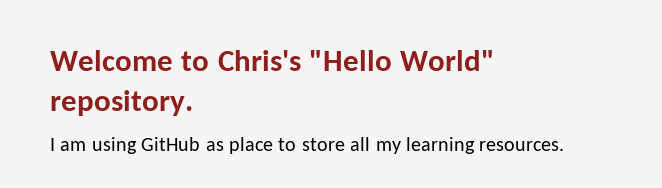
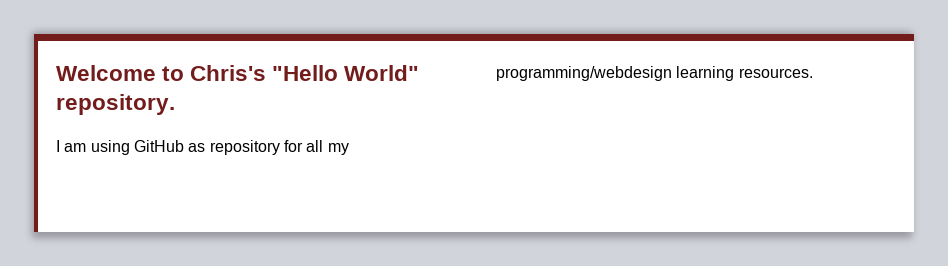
[229,137,345,154] place to store -> [209,140,303,155] repository for
(401, 147) none -> [496,66,672,81] programming/webdesign

